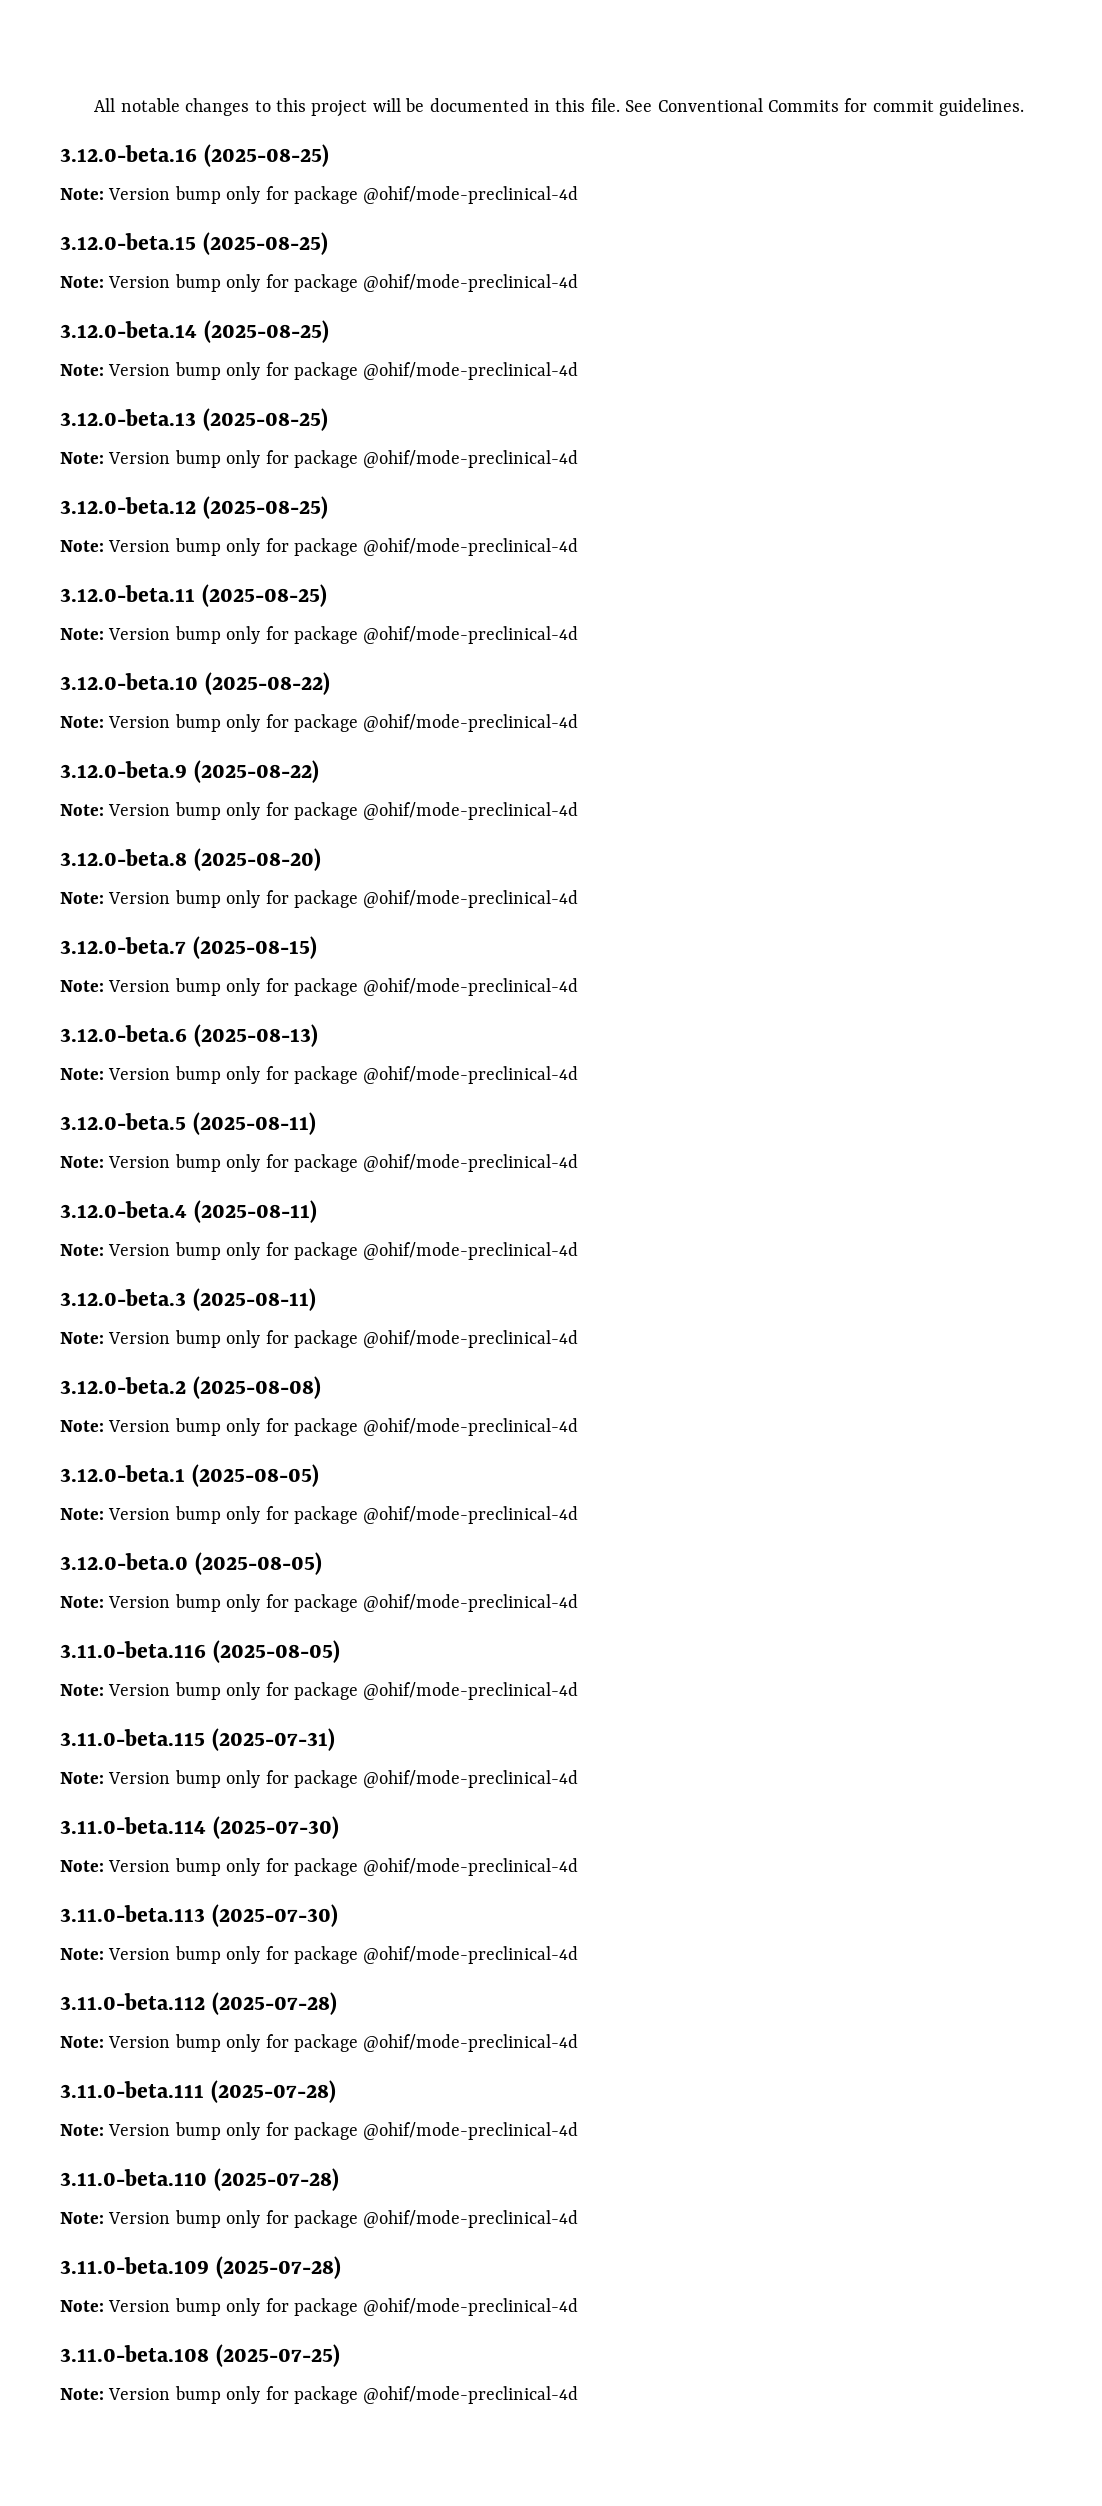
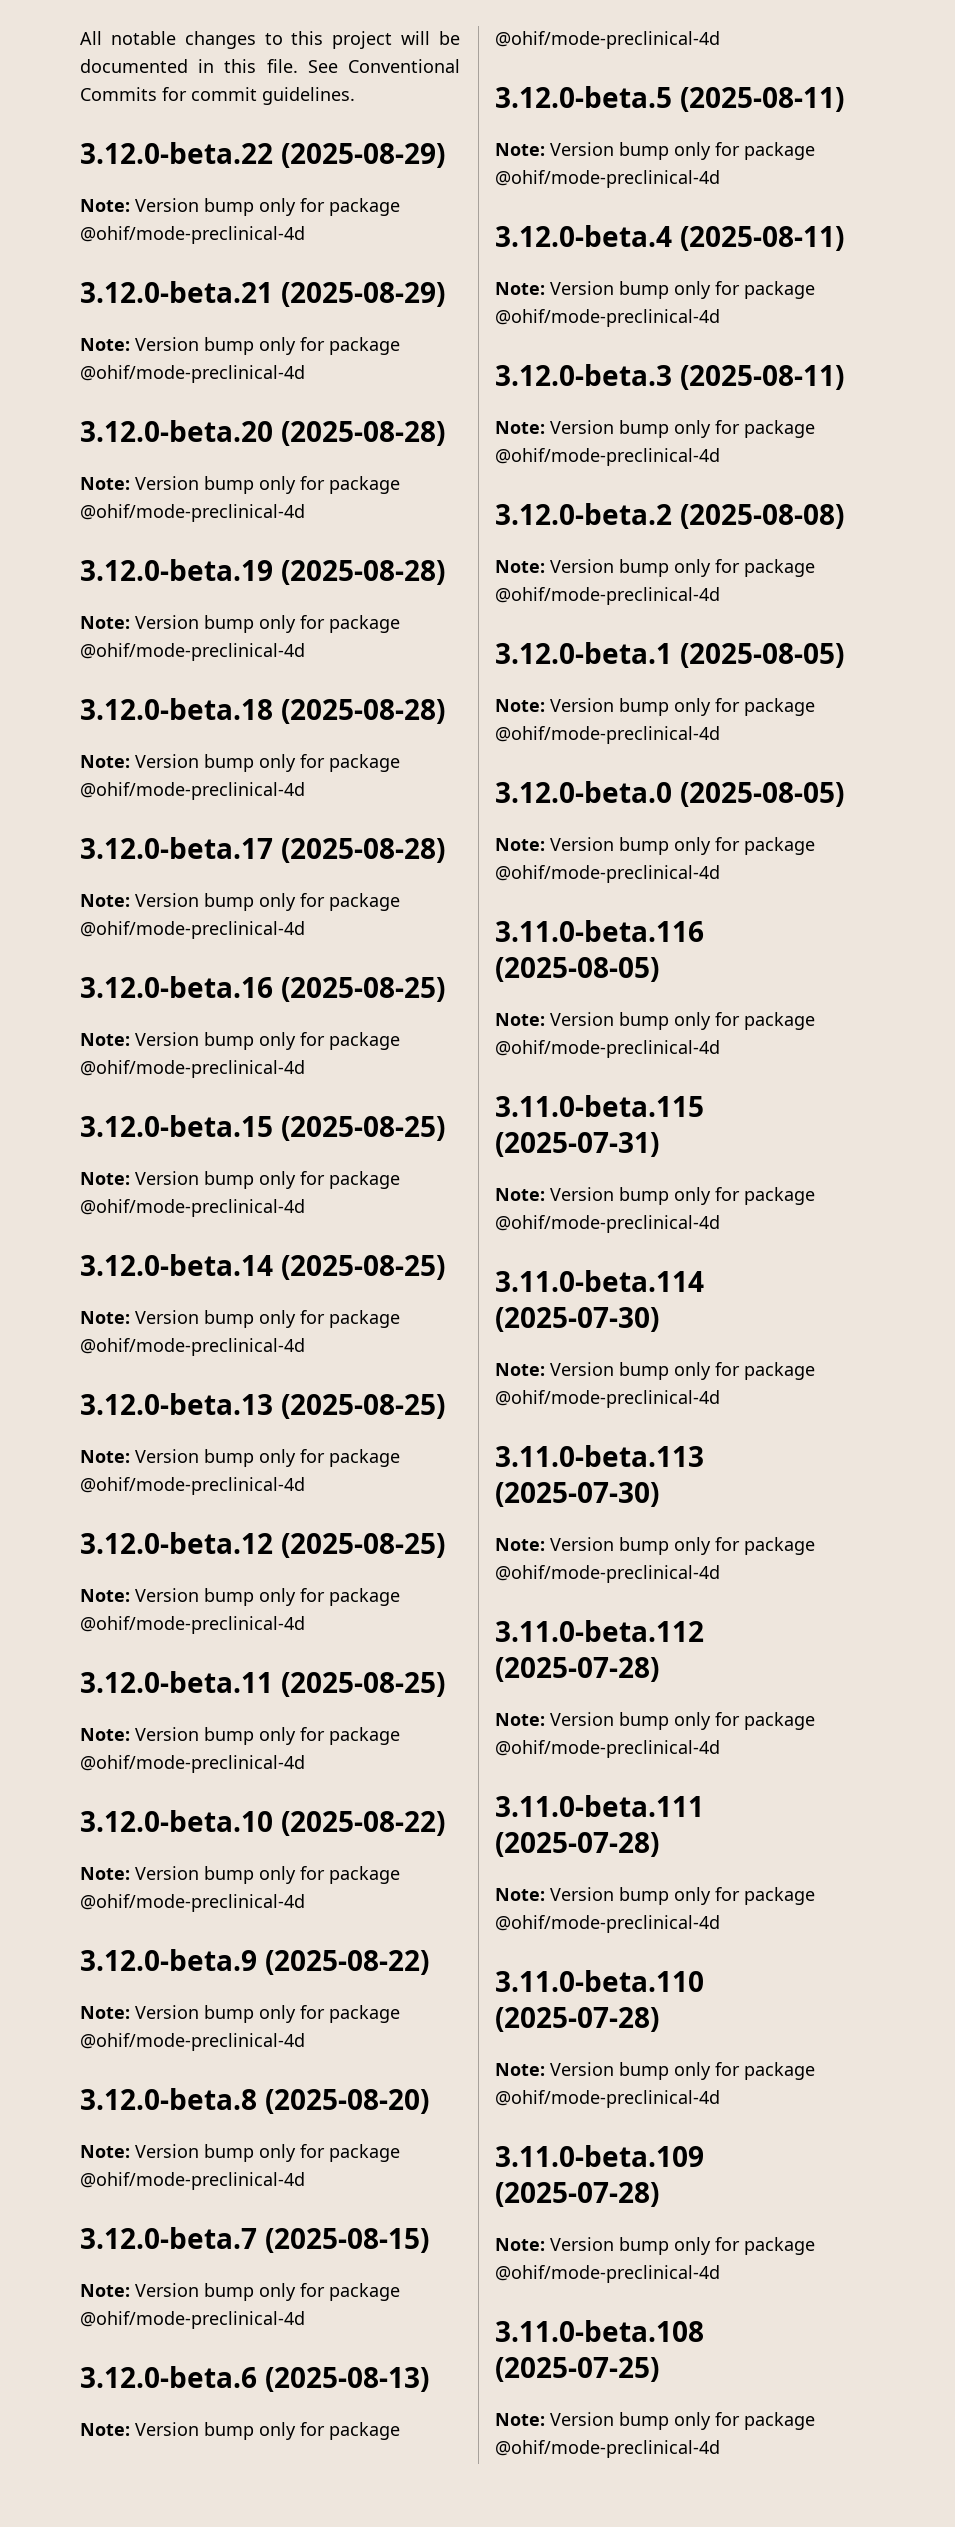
(1025, 107) none -> [80,142,445,168] [80,198,400,216] [80,226,305,244] [80,281,445,307] [80,337,400,355] [80,365,305,383] [80,420,445,446] [80,476,400,494] [80,504,305,522] [80,559,445,585] [80,615,400,633] [80,643,305,661] [80,698,445,724] [80,754,400,772] [80,782,305,800] [80,837,445,863] [80,893,400,911] [80,921,305,939] // 3.12.0-beta.22 (2025-08-29) // Note: Version bump only for package @ohif/mode-preclinical-4d // 3.12.0-beta.21 (2025-08-29) // Note: Version bump only for package @ohif/mode-preclinical-4d // 3.12.0-beta.20 (2025-08-28) // Note: Version bump only for package @ohif/mode-preclinical-4d // 3.12.0-beta.19 (2025-08-28) // Note: Version bump only for package @ohif/mode-preclinical-4d // 3.12.0-beta.18 (2025-08-28) // Note: Version bump only for package @ohif/mode-preclinical-4d // 3.12.0-beta.17 (2025-08-28) // Note: Version bump only for package @ohif/mode-preclinical-4d

